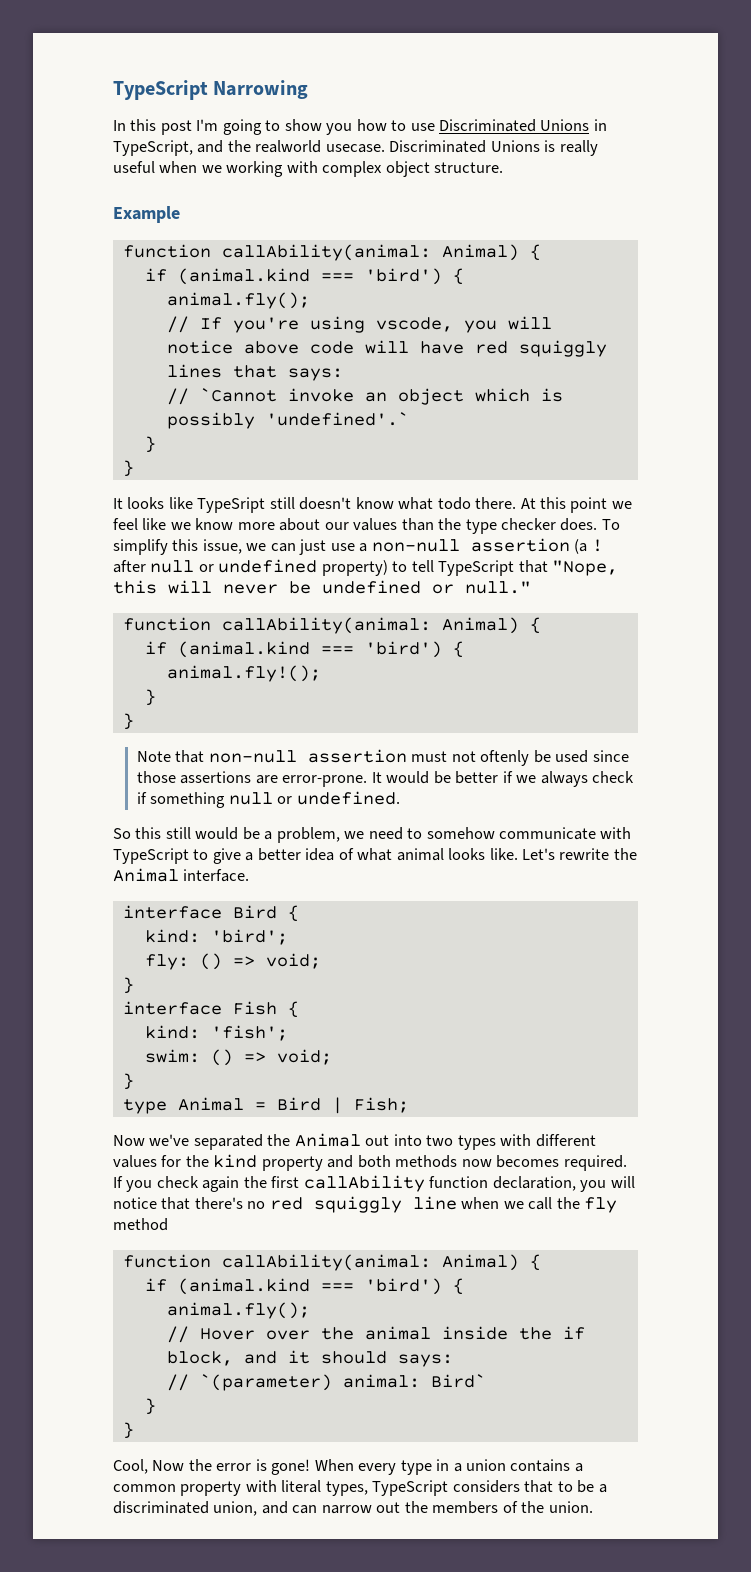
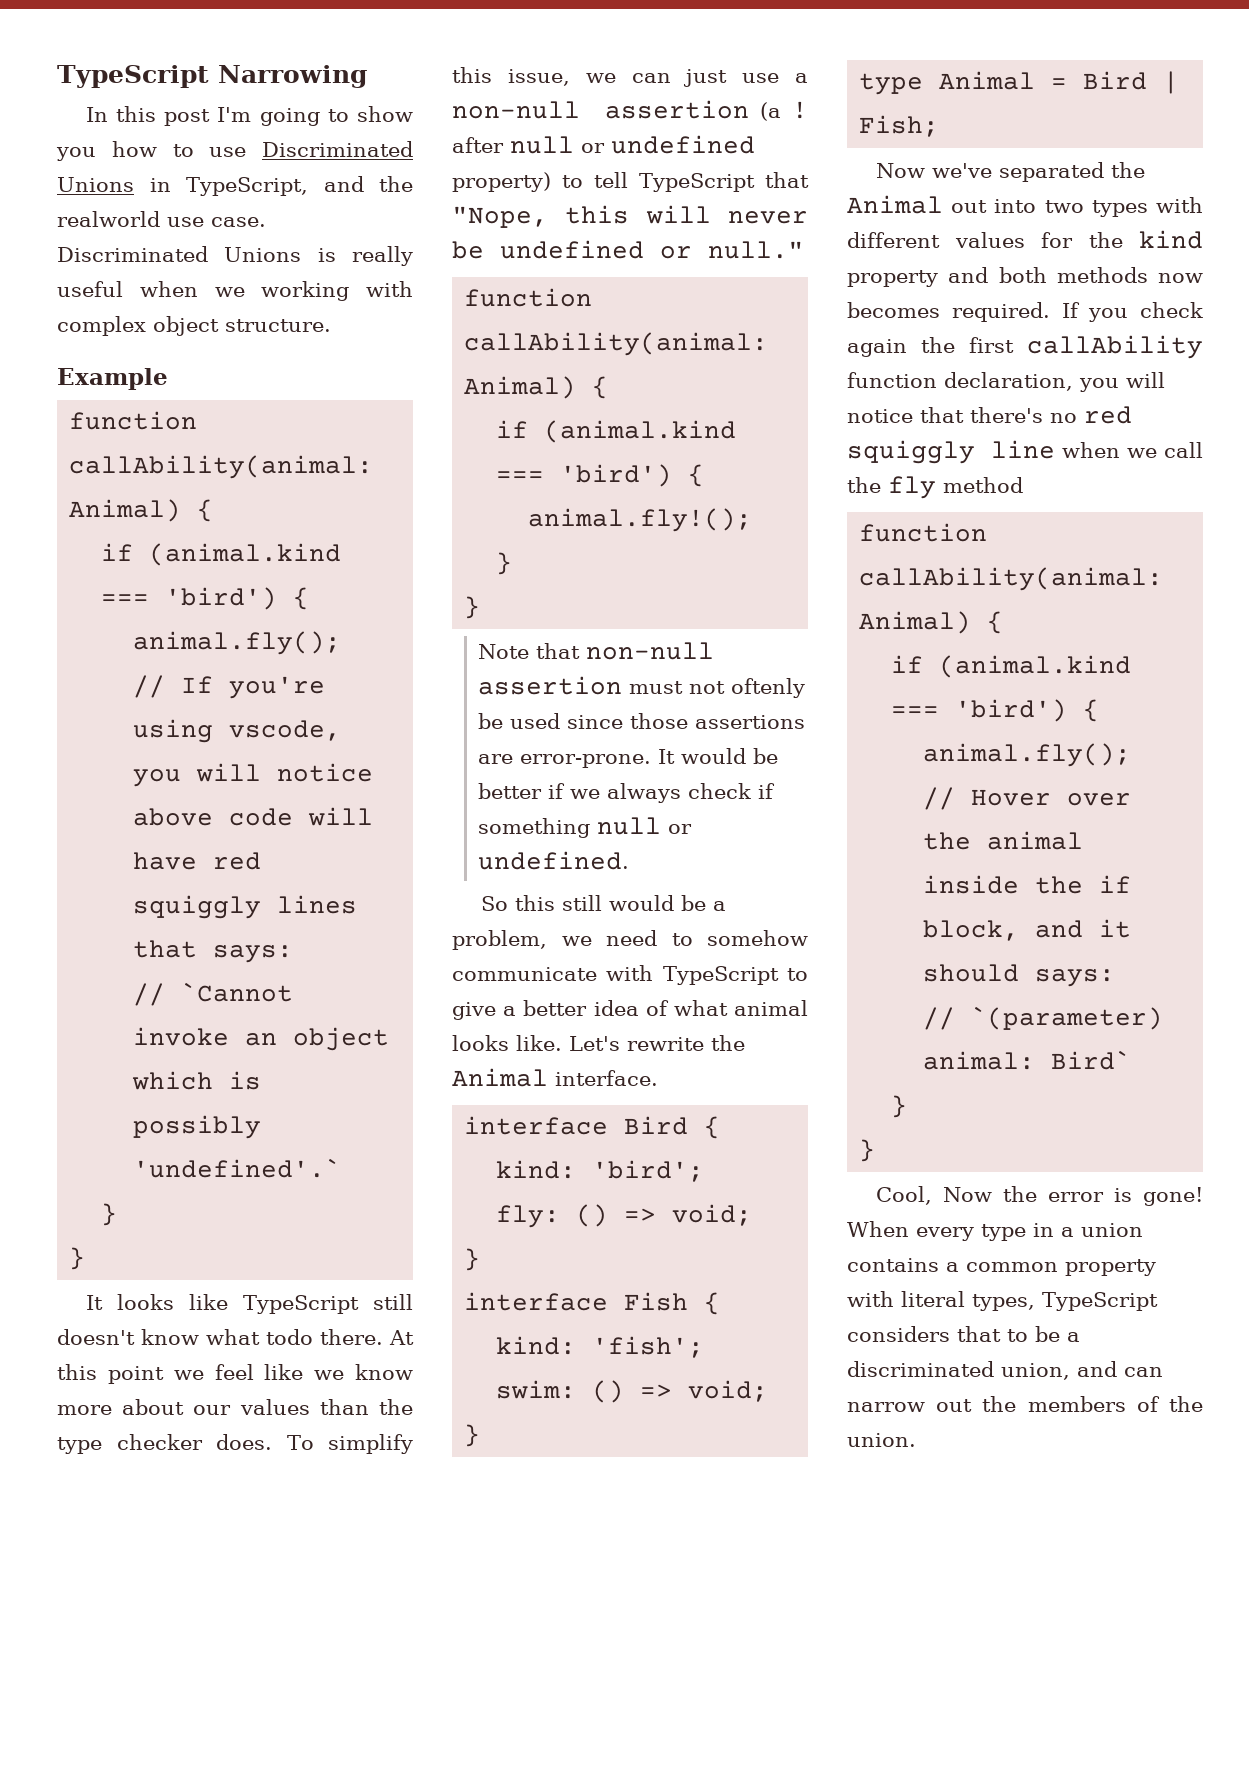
[325,144,385,153] usecase. -> [167,217,266,227] use case.
[197,497,266,513] TypeSript -> [242,1295,359,1314] TypeScript

